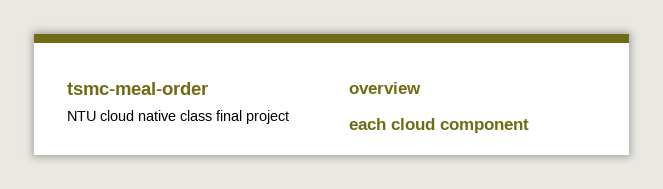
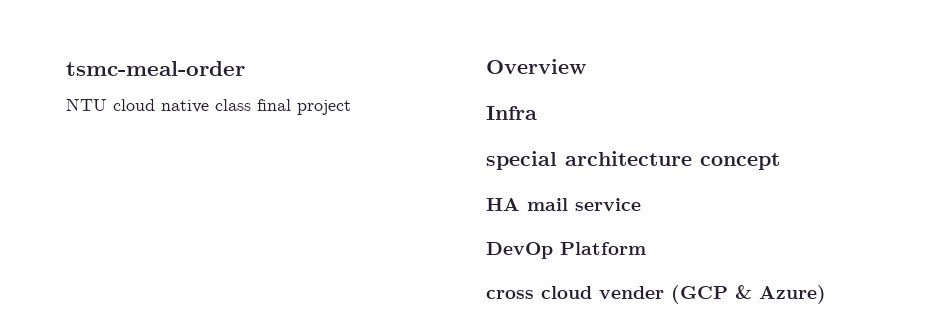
[349,82,421,94] [349,118,529,133] overview // each cloud component -> [486,59,586,74] [486,106,537,120] [486,151,780,170] [486,198,641,211] [486,242,646,259] [486,285,826,304] Overview // Infra // special architecture concept // HA mail service // DevOp Platform // cross cloud vender (GCP & Azure)

